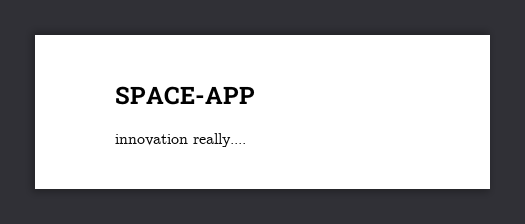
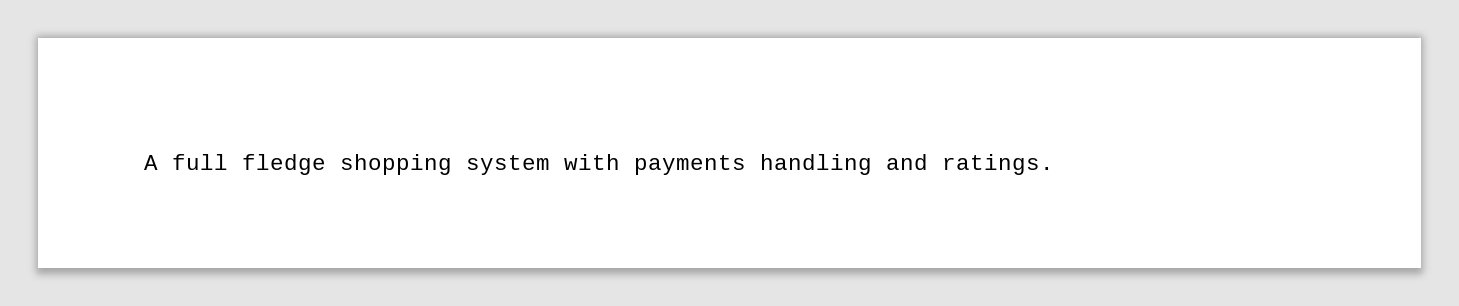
[115,86,255,105] [115,133,246,147] SPACE-APP // innovation really.... -> [144,154,1054,175] A full fledge shopping system with payments handling and ratings.

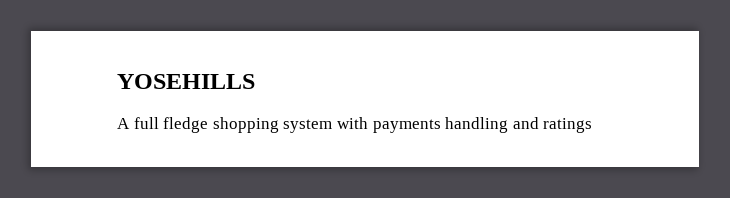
(144, 162) none -> [117,74,255,89] YOSEHILLS //
[942,154,1054,175] ratings. -> [543,118,593,133] ratings

